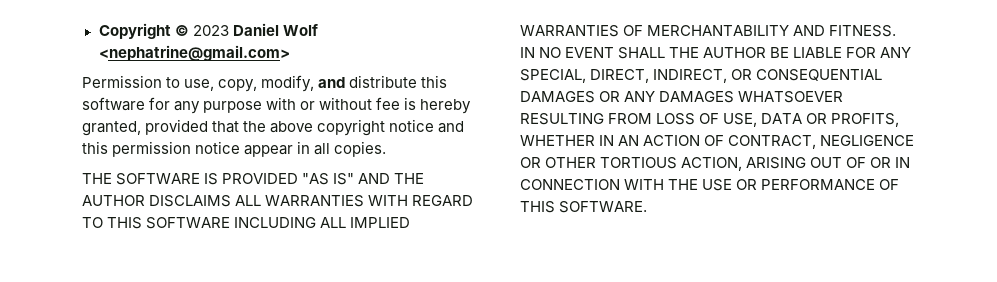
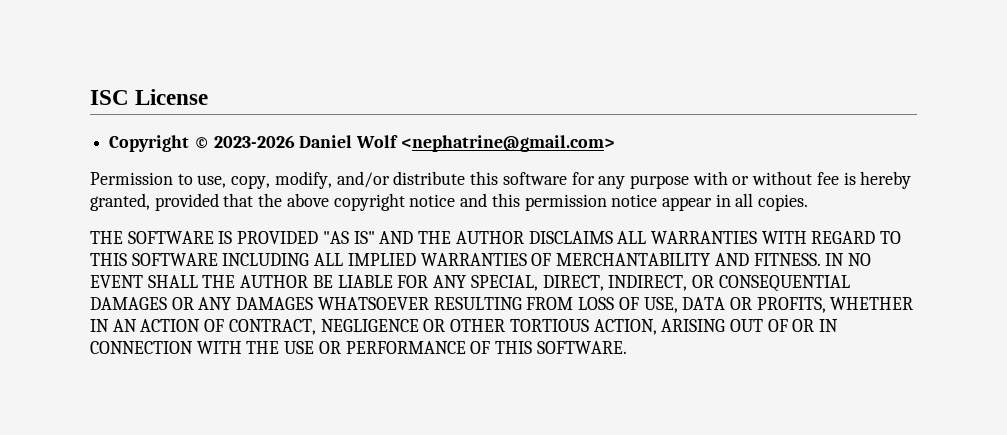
(98, 31) none -> [90,89,209,105] ISC License //
[192,25,229,36] 2023 -> [213,135,295,148] 2023-2026
[318,77,346,88] and -> [336,171,390,188] and/or

